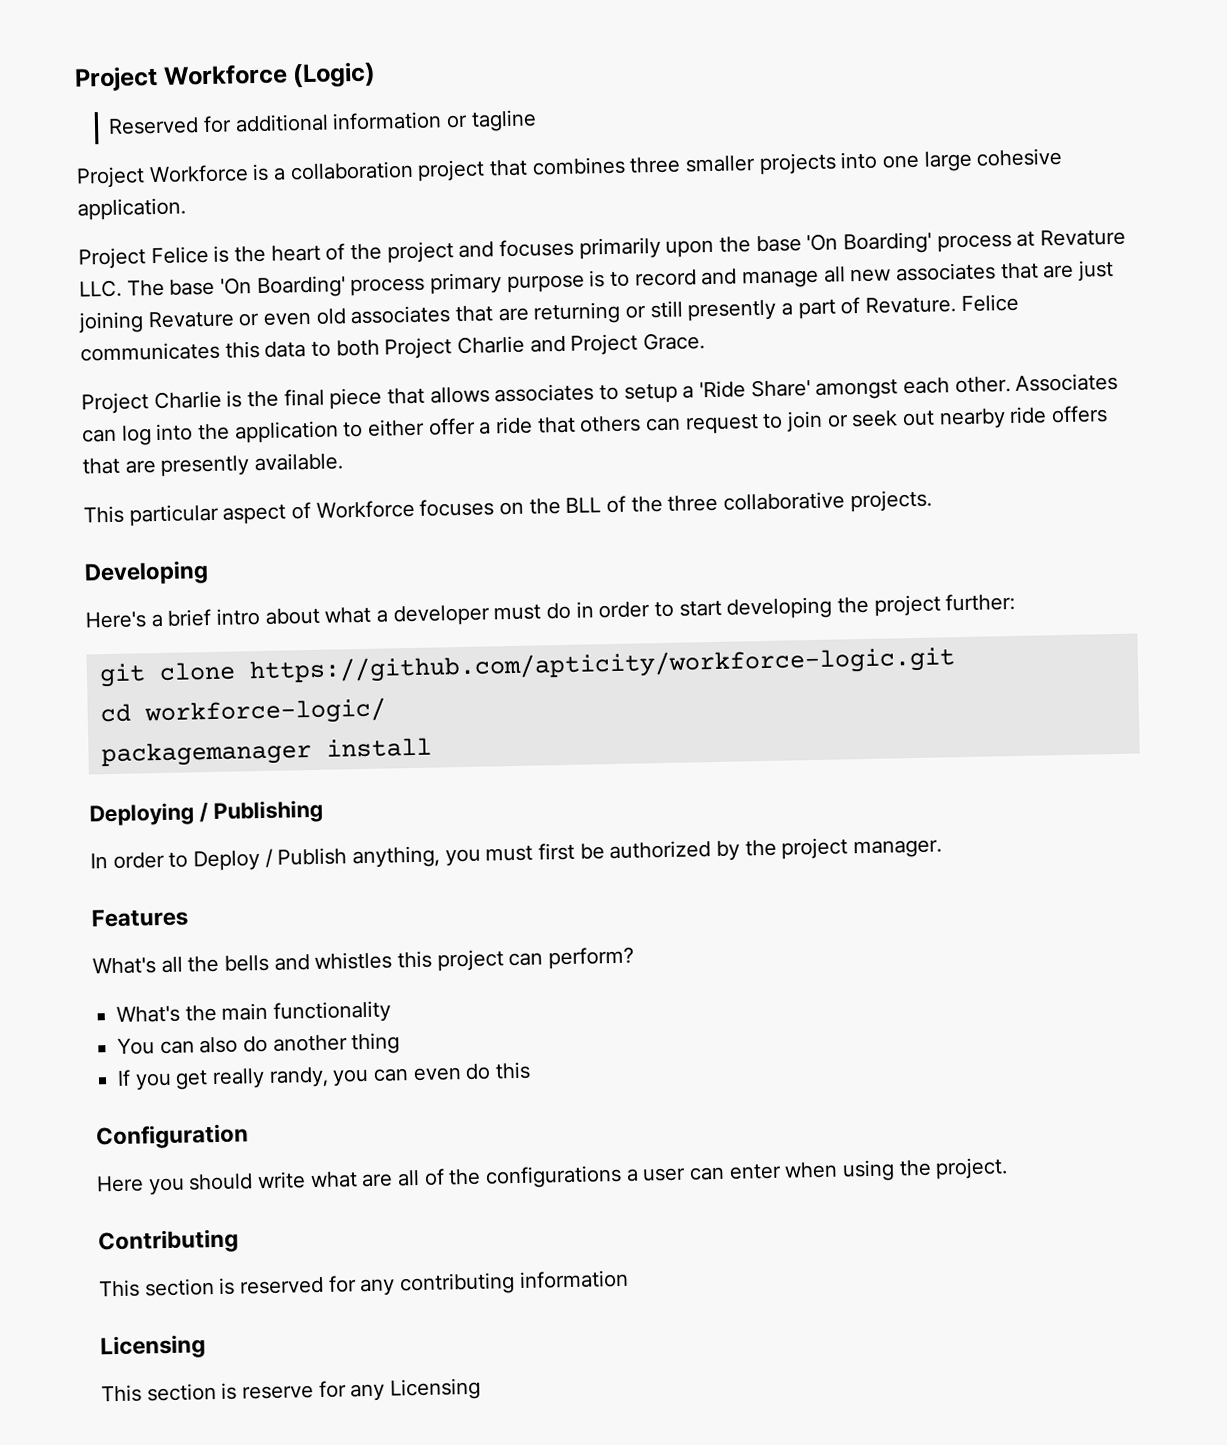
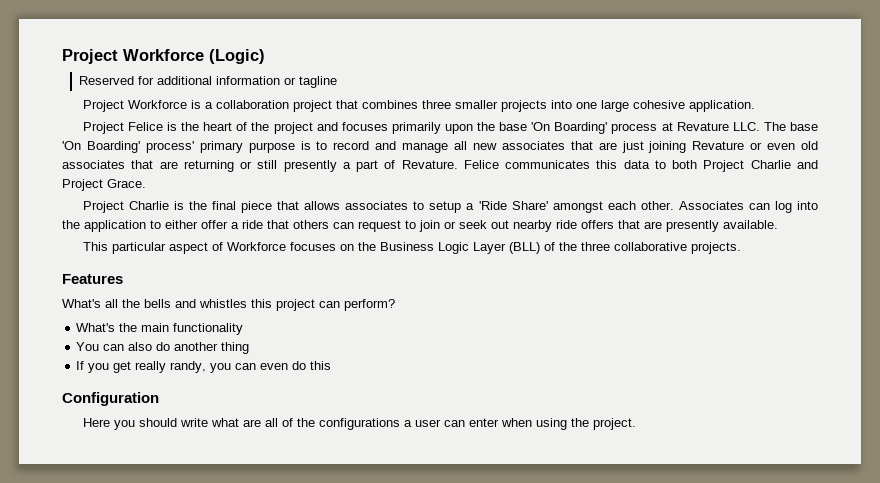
[350,277,426,297] process -> [145,141,194,153] process'
[565,497,602,513] BLL -> [379,242,540,254] Business Logic Layer (BLL)
[84,560,209,586] [85,592,1016,629] [98,646,956,688] [99,697,386,727] [100,737,432,768] [89,799,323,827] [90,837,943,872] // Developing // Here's a brief intro about what a developer must do in order to start developing the project further: // git clone https://github.com/apticity/workforce-logic.git // cd workforce-logic/ // packagemanager install // Deploying / Publishing // In order to Deploy / Publish anything, you must first be authorized by the project manager. -> (741, 248) none
[98,1228,239,1255] [98,1269,629,1298] [100,1334,206,1360] [101,1377,482,1403] // Contributing // This section is reserved for any contributing information // Licensing // This section is reserve for any Licensing -> (636, 424) none

